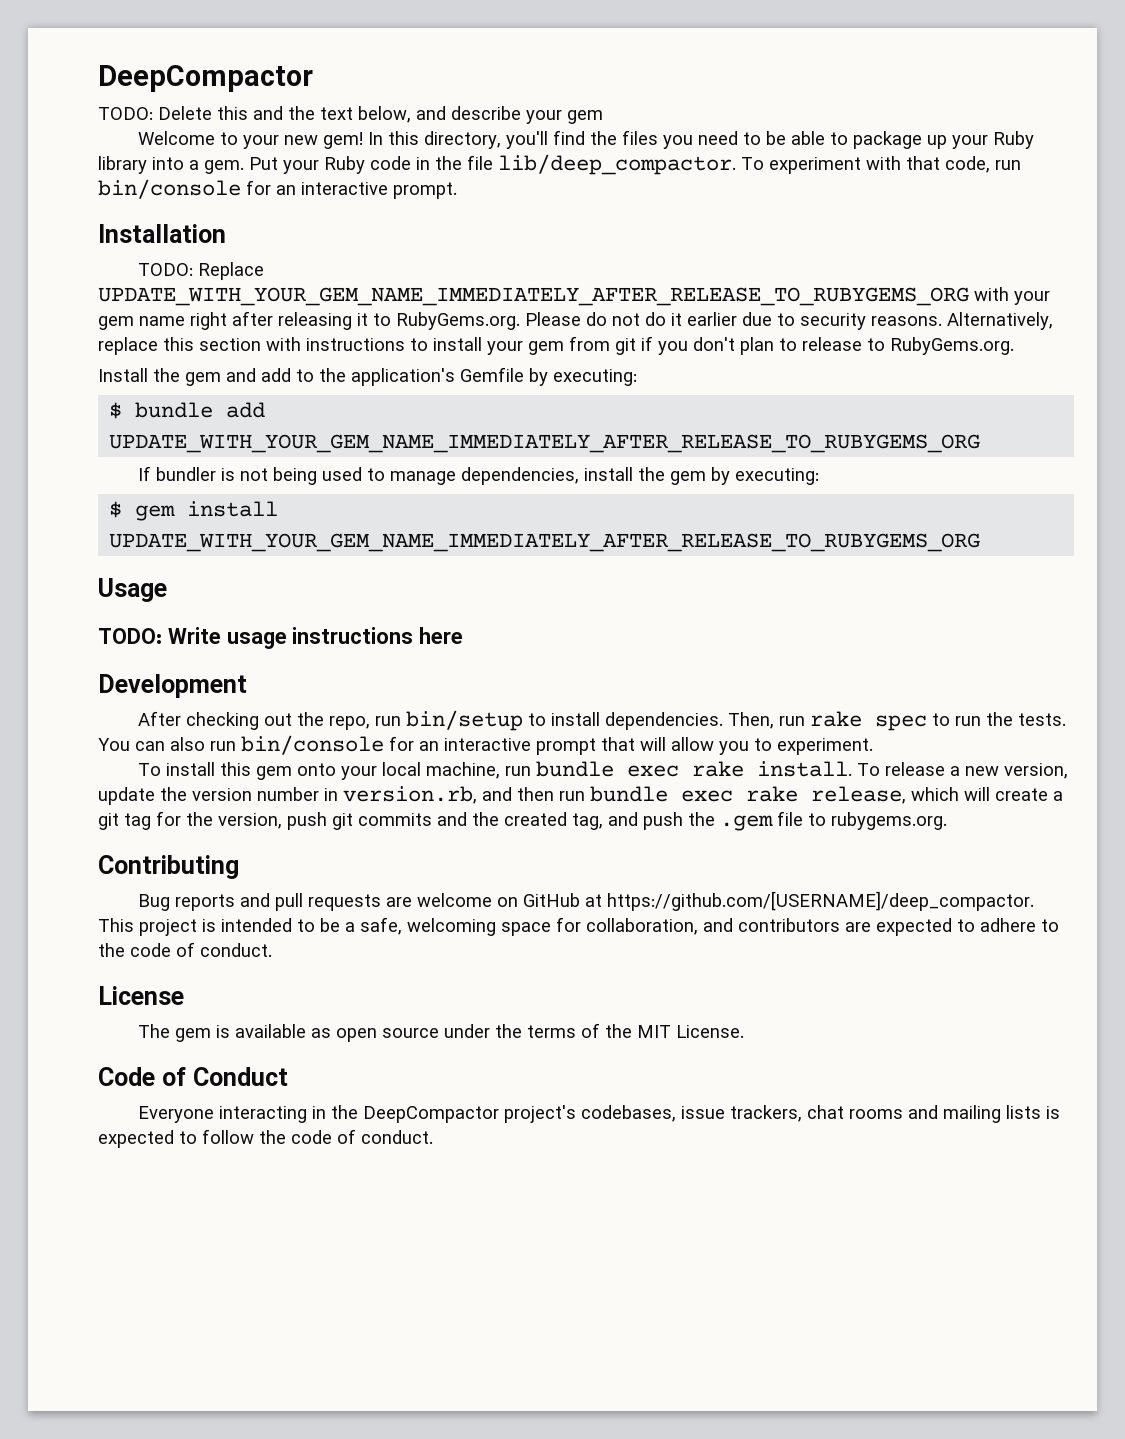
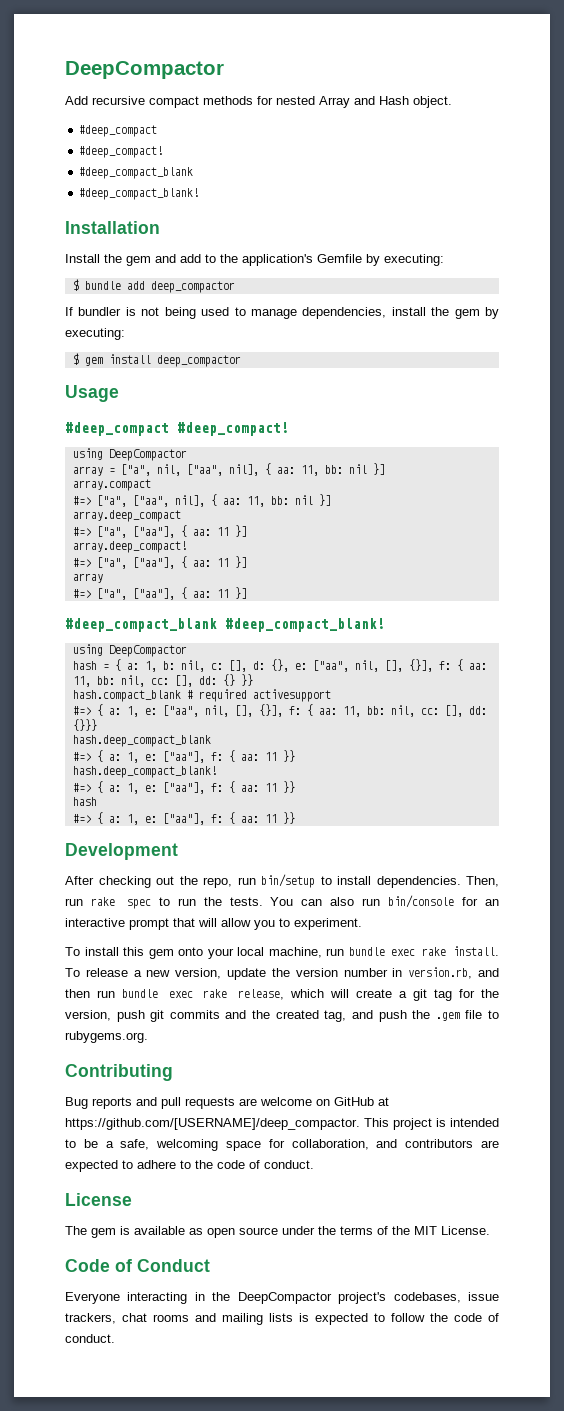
[98,65,313,92] [98,106,603,124] [138,130,1035,149] [98,154,1021,175] [98,179,457,199] [98,224,226,243] [138,262,265,280] [98,287,1050,306] [98,311,1053,330] [98,336,1014,355] DeepCompactor // TODO: Delete this and the text below, and describe your gem // Welcome to your new gem! In this directory, you'll find the files you need to be able to package up your Ruby library into a gem. Put your Ruby code in the file lib/deep_compactor. To experiment with that code, run bin/console for an interactive prompt. // Installation // TODO: Replace UPDATE_WITH_YOUR_GEM_NAME_IMMEDIATELY_AFTER_RELEASE_TO_RUBYGEMS_ORG with your gem name right after releasing it to RubyGems.org. Please do not do it earlier due to security reasons. Alternatively, replace this section with instructions to install your gem from git if you don't plan to release to RubyGems.org. -> [65,61,224,79] [65,96,452,108] [79,125,158,137] [79,146,164,158] [79,167,194,179] [79,188,200,200] [65,221,160,234] DeepCompactor // Add recursive compact methods for nested Array and Hash object. // #deep_compact // #deep_compact! // #deep_compact_blank // #deep_compact_blank! // Installation
[109,434,981,453] UPDATE_WITH_YOUR_GEM_NAME_IMMEDIATELY_AFTER_RELEASE_TO_RUBYGEMS_ORG -> [150,281,235,293] deep_compactor
[109,533,981,552] UPDATE_WITH_YOUR_GEM_NAME_IMMEDIATELY_AFTER_RELEASE_TO_RUBYGEMS_ORG -> [156,355,241,367] deep_compactor
[98,627,464,649] TODO: Write usage instructions here -> [65,422,289,436] [72,448,187,461] [72,463,385,476] [72,479,151,491] [72,494,331,507] [72,510,181,522] [72,525,247,538] [72,541,187,553] [72,556,247,569] [72,573,103,583] [72,587,247,600] [65,618,385,632] [72,644,187,657] [72,659,487,672] [72,674,253,687] [72,689,331,702] [72,704,487,717] [72,719,97,731] [72,735,211,747] [72,750,295,763] [72,766,217,778] [72,781,295,794] [72,797,97,806] [72,812,295,825] #deep_compact #deep_compact! // using DeepCompactor // array = ["a", nil, ["aa", nil], { aa: 11, bb: nil }] // array.compact // #=> ["a", ["aa", nil], { aa: 11, bb: nil }] // array.deep_compact // #=> ["a", ["aa"], { aa: 11 }] // array.deep_compact! // #=> ["a", ["aa"], { aa: 11 }] // array // #=> ["a", ["aa"], { aa: 11 }] // #deep_compact_blank #deep_compact_blank! // using DeepCompactor // hash = { a: 1, b: nil, c: [], d: {}, e: ["aa", nil, [], {}], f: { aa: 11, bb: nil, cc: [], dd: {} }} // hash.compact_blank # required activesupport // #=> { a: 1, e: ["aa", nil, [], {}], f: { aa: 11, bb: nil, cc: [], dd: {}}} // hash.deep_compact_blank // #=> { a: 1, e: ["aa"], f: { aa: 11 }} // hash.deep_compact_blank! // #=> { a: 1, e: ["aa"], f: { aa: 11 }} // hash // #=> { a: 1, e: ["aa"], f: { aa: 11 }}

